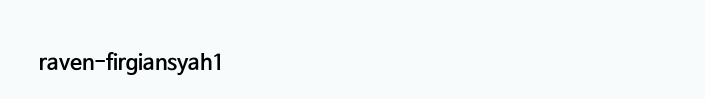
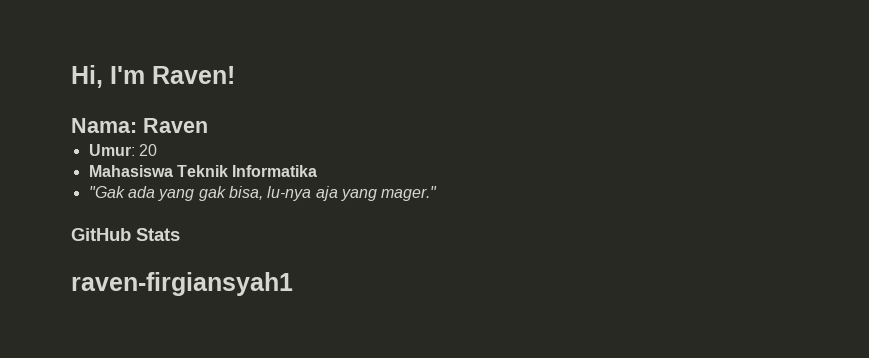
(39, 64) none -> [71,65,235,88] [71,118,208,133] [88,144,157,156] [88,165,318,177] [88,186,438,201] [71,228,180,241] Hi, I'm Raven! // Nama: Raven // Umur: 20 // Mahasiswa Teknik Informatika // "Gak ada yang gak bisa, lu-nya aja yang mager." // GitHub Stats //

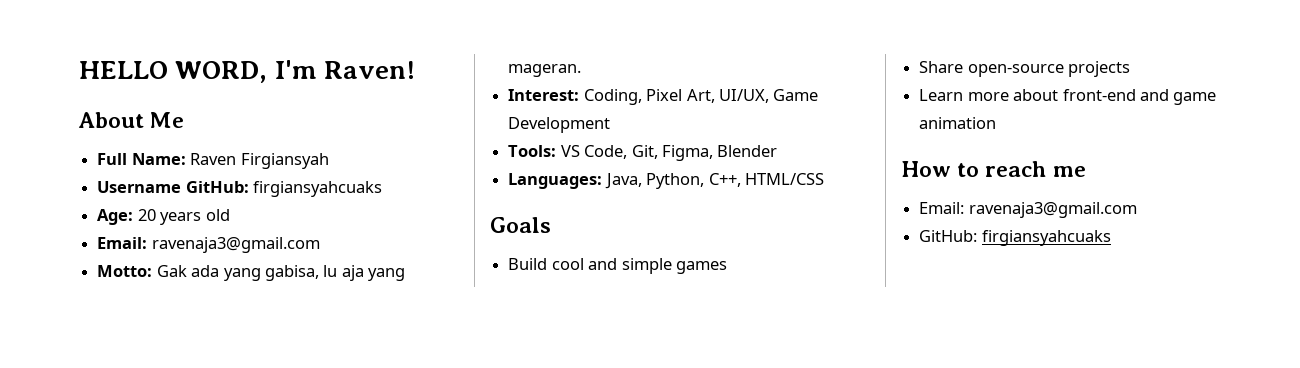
[71,65,103,88] Hi, -> [79,61,268,83] HELLO WORD,
[71,118,208,133] [88,144,157,156] [88,165,318,177] [88,186,438,201] [71,228,180,241] [71,272,293,296] Nama: Raven // Umur: 20 // Mahasiswa Teknik Informatika // "Gak ada yang gak bisa, lu-nya aja yang mager." // GitHub Stats // raven-firgiansyah1 -> [78,112,185,128] [97,153,329,169] [97,181,383,197] [97,209,230,225] [97,237,320,253] [97,265,406,281] [508,64,582,77] [508,89,819,105] [508,117,611,133] [508,145,778,161] [508,173,824,189] [490,217,551,233] [508,258,727,274] [919,61,1131,77] [919,89,1217,105] [919,117,997,129] [901,161,1086,177] [919,202,1137,218] [919,230,1111,246] About Me // Full Name: Raven Firgiansyah // Username GitHub: firgiansyahcuaks // Age: 20 years old // Email: ravenaja3@gmail.com // Motto: Gak ada yang gabisa, lu aja yang mageran. // Interest: Coding, Pixel Art, UI/UX, Game Development // Tools: VS Code, Git, Figma, Blender // Languages: Java, Python, C++, HTML/CSS // Goals // Build cool and simple games // Share open-source projects // Learn more about front-end and game animation // How to reach me // Email: ravenaja3@gmail.com // GitHub: firgiansyahcuaks

